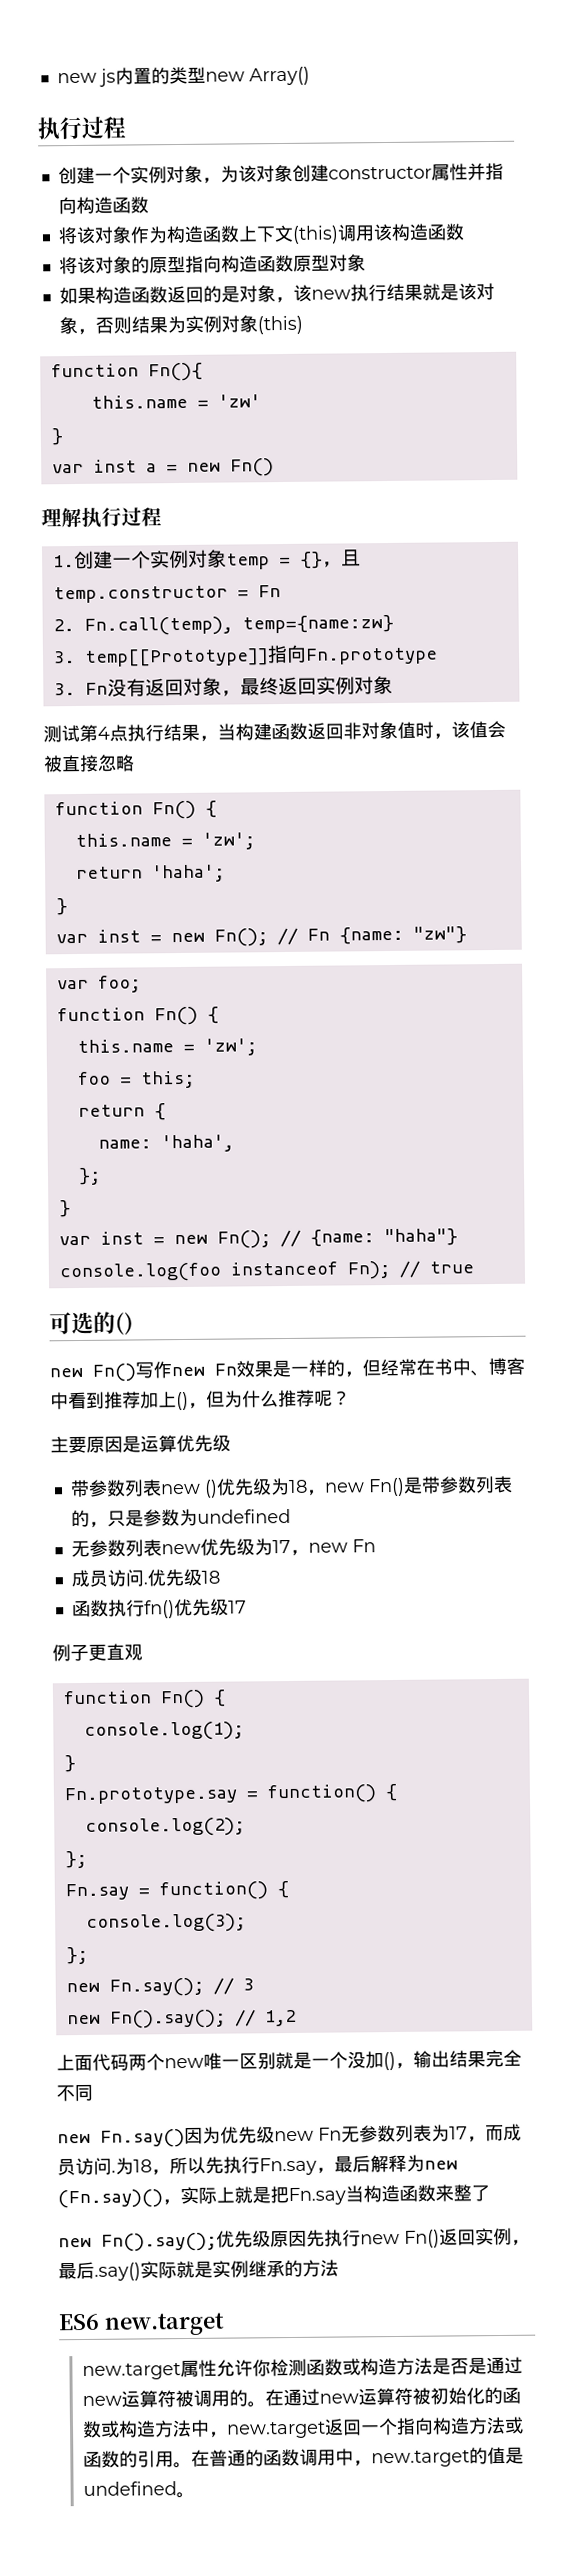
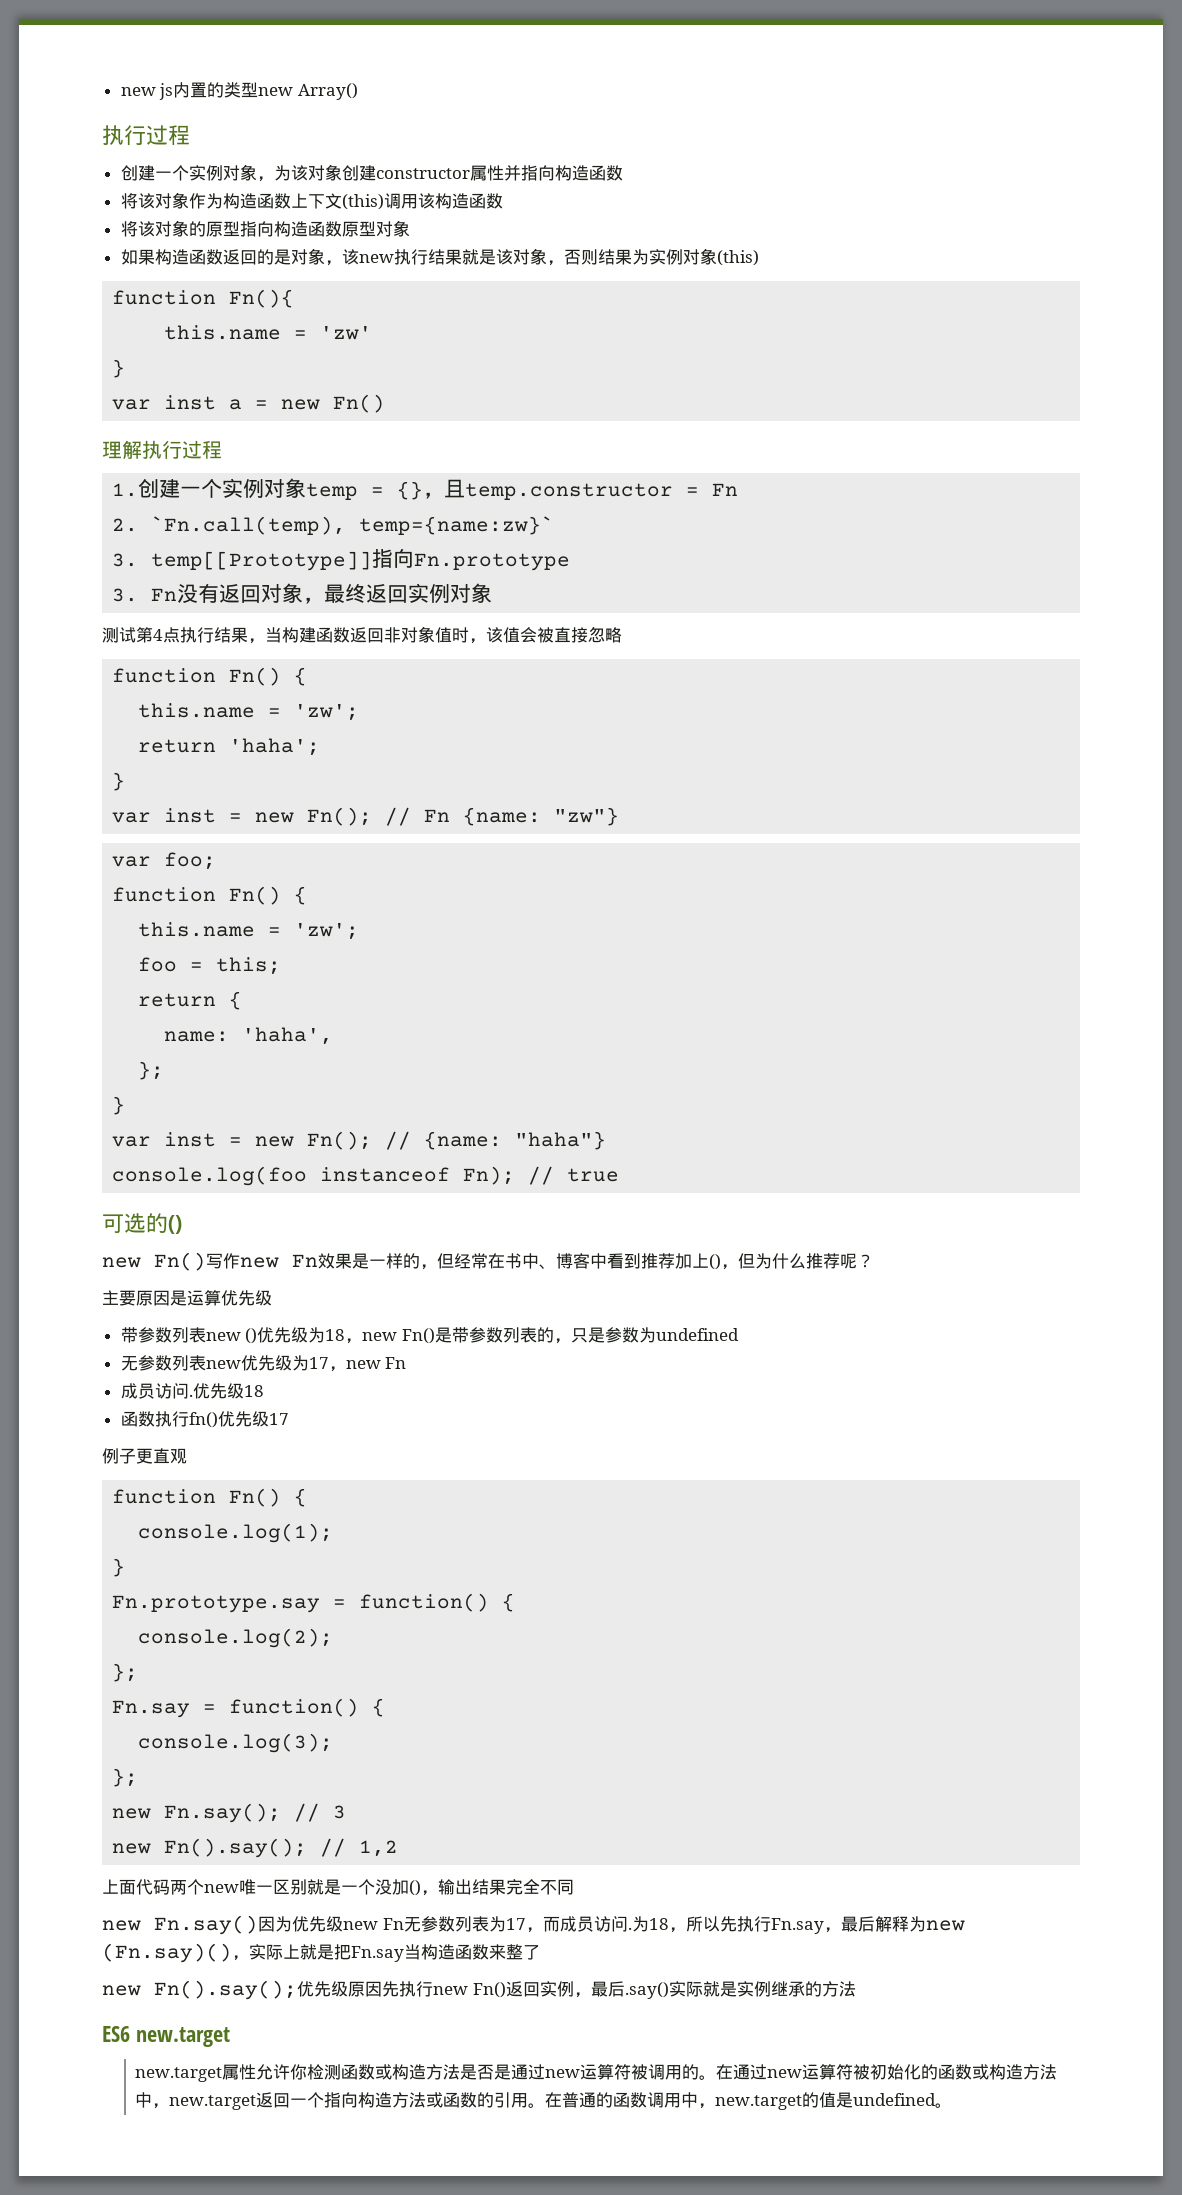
[83,614,394,636] Fn.call(temp), temp={name:zw} -> [151,516,555,535] `Fn.call(temp), temp={name:zw}`

